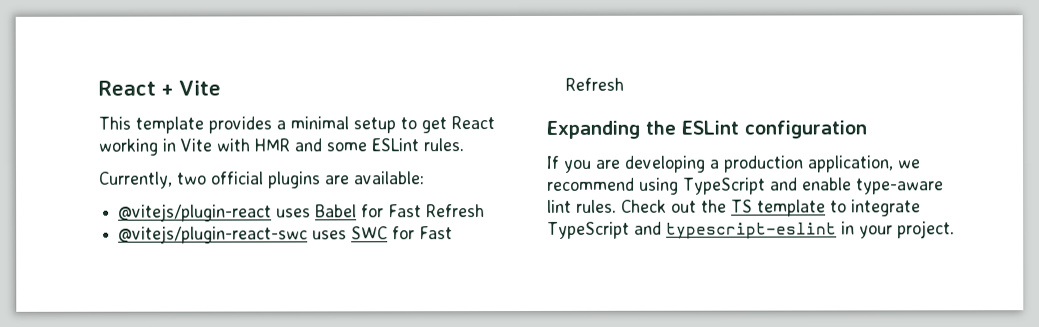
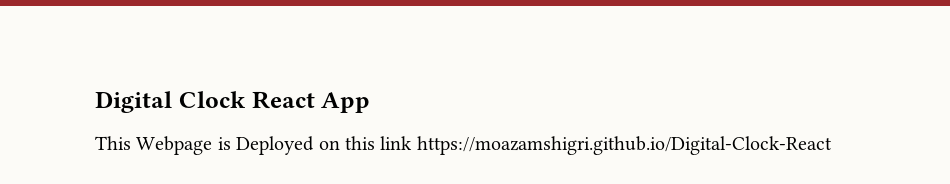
[98,80,221,96] [98,116,495,134] [98,138,464,156] [99,171,425,189] [118,203,486,222] [118,225,454,244] [565,77,625,91] [546,120,867,139] [546,155,921,173] [547,177,944,195] [547,199,921,217] [547,220,955,239] React + Vite // This template provides a minimal setup to get React working in Vite with HMR and some ESLint rules. // Currently, two official plugins are available: // @vitejs/plugin-react uses Babel for Fast Refresh // @vitejs/plugin-react-swc uses SWC for Fast Refresh // Expanding the ESLint configuration // If you are developing a production application, we recommend using TypeScript and enable type-aware lint rules. Check out the TS template to integrate TypeScript and typescript-eslint in your project. -> [95,91,371,113] [95,136,832,155] Digital Clock React App // This Webpage is Deployed on this link https://moazamshigri.github.io/Digital-Clock-React

